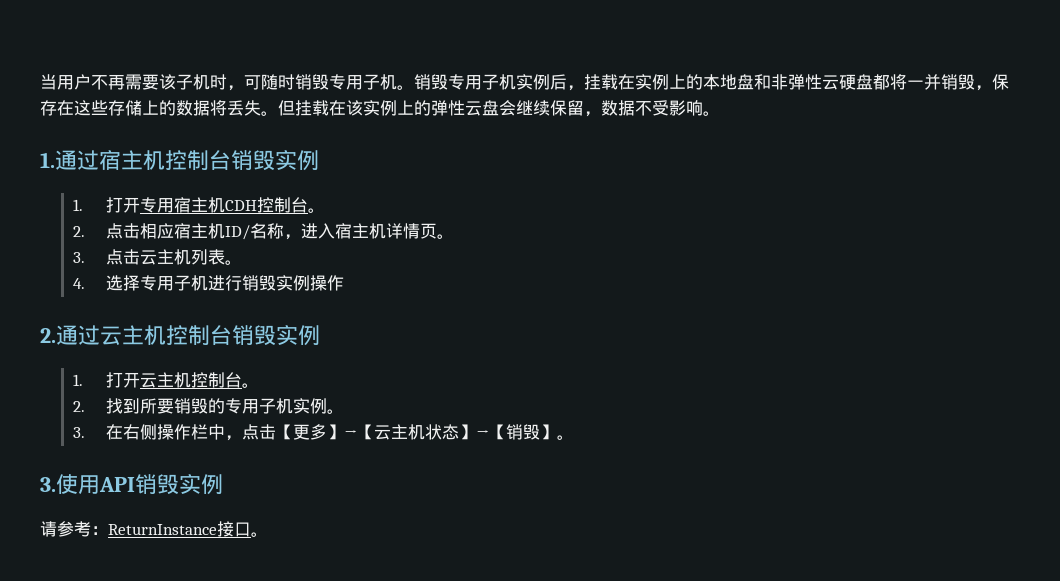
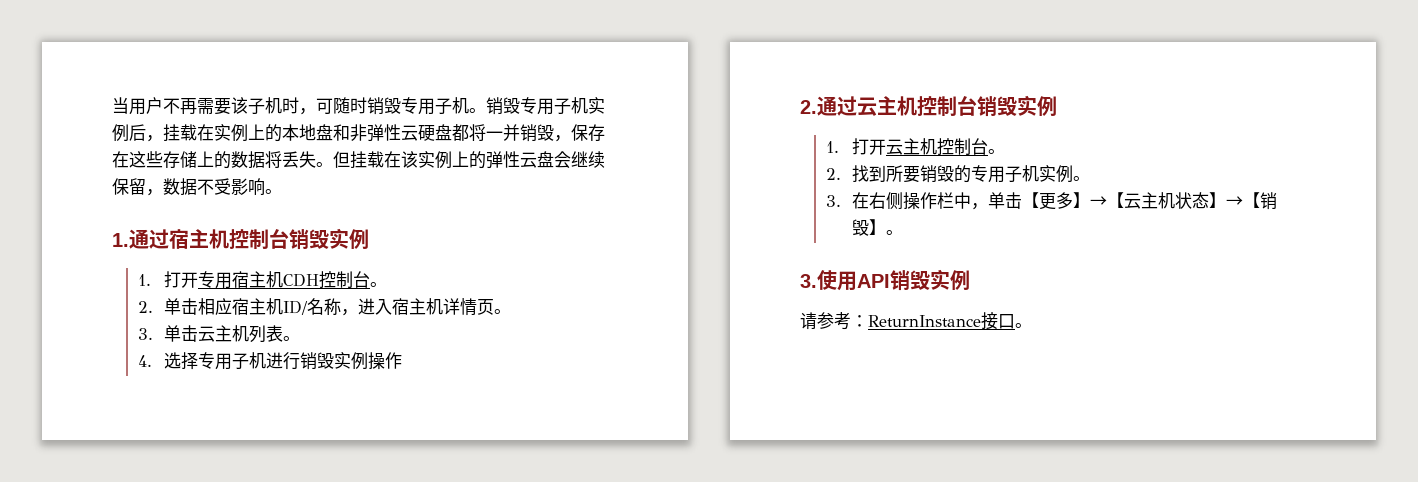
[106,223,124,239] 点 -> [163,298,181,315] 单
[106,249,124,265] 点 -> [163,325,181,342] 单
[242,424,260,440] 点 -> [987,192,1005,209] 单

